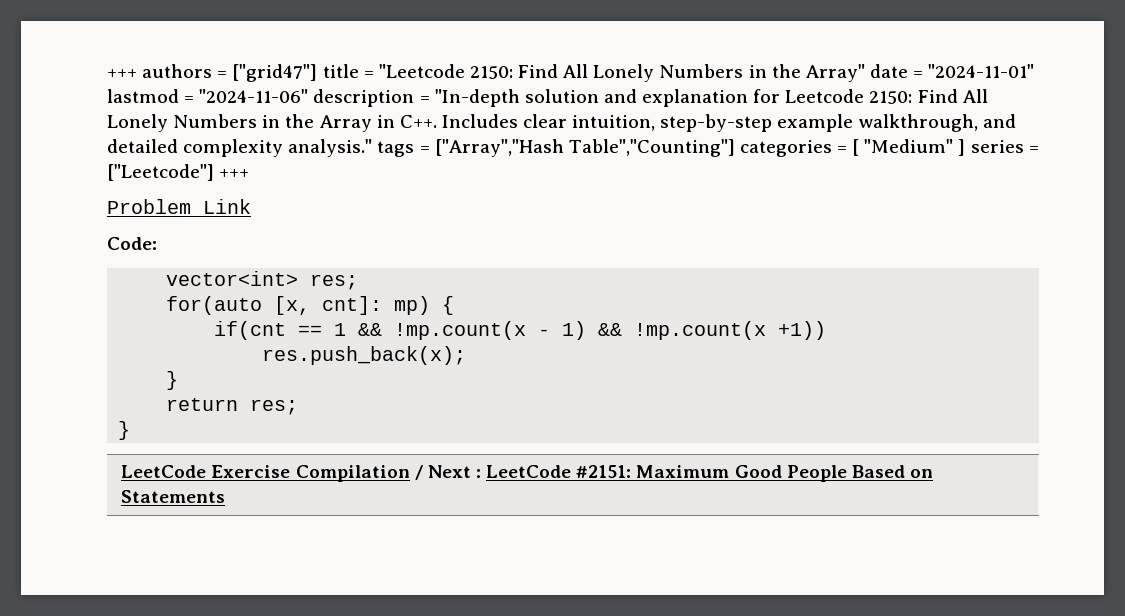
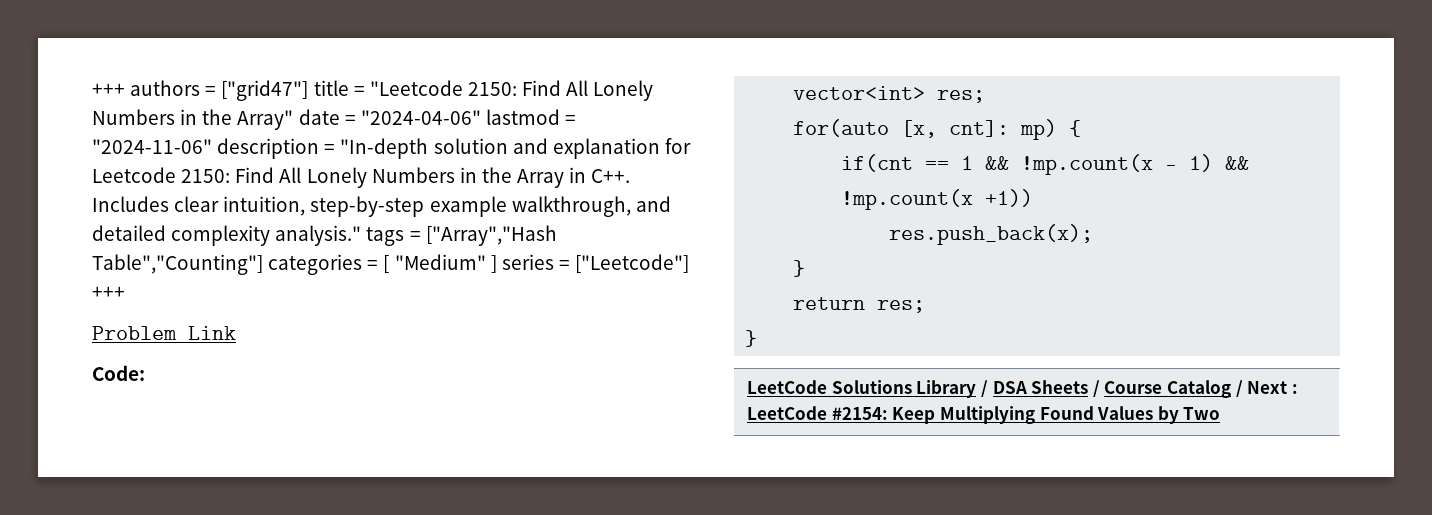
[928,64,1035,78] "2024-11-01" -> [360,110,481,125] "2024-04-06"
[211,465,933,482] [121,490,226,503] Exercise Compilation / Next : LeetCode #2151: Maximum Good People Based on Statements -> [831,380,1298,398] [747,406,1221,424] Solutions Library / DSA Sheets / Course Catalog / Next : LeetCode #2154: Keep Multiplying Found Values by Two

